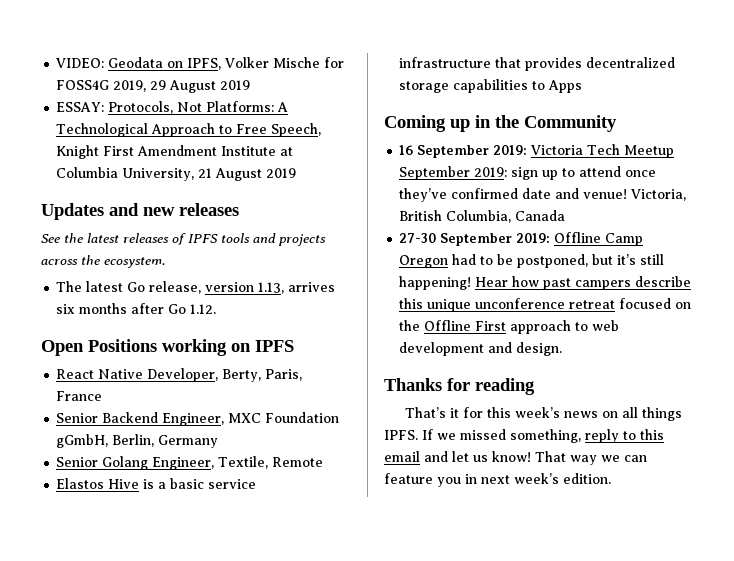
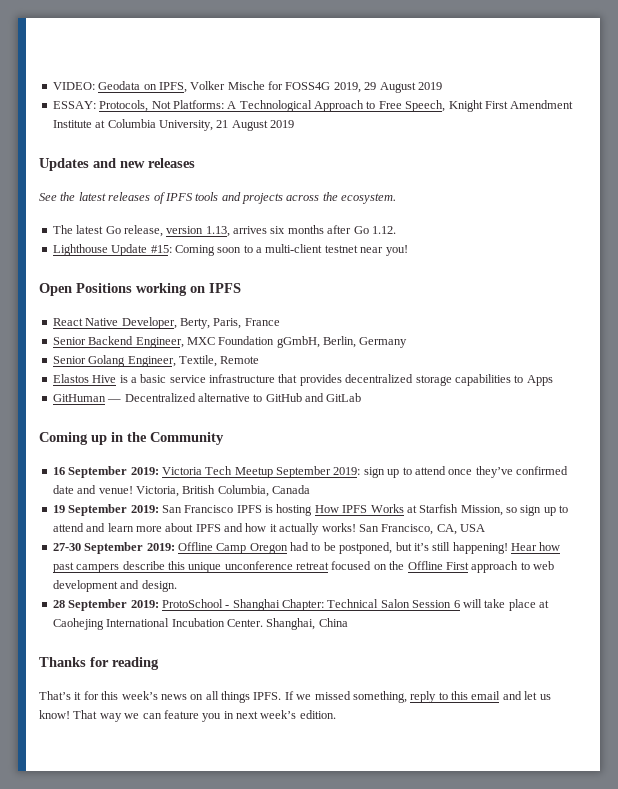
(217, 309) none -> [52,244,408,256] // Lighthouse Update #15: Coming soon to a multi-client testnet near you!
(583, 86) none -> [52,393,362,402] // GitHuman — Decentralized alternative to GitHub and GitLab
(566, 215) none -> [52,504,569,516] [52,523,485,535] // 19 September 2019: San Francisco IPFS is hosting How IPFS Works at Starfish Mission, so sign up to attend and learn more about IPFS and how it actually works! San Francisco, CA, USA
(563, 349) none -> [52,599,549,611] [52,618,348,630] // 28 September 2019: ProtoSchool - Shanghai Chapter: Technical Salon Session 6 will take place at Caohejing International Incubation Center. Shanghai, China

